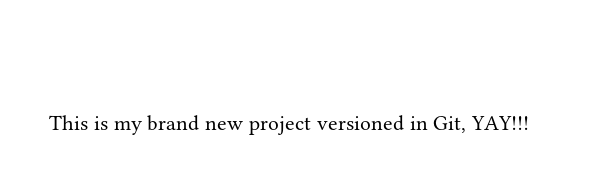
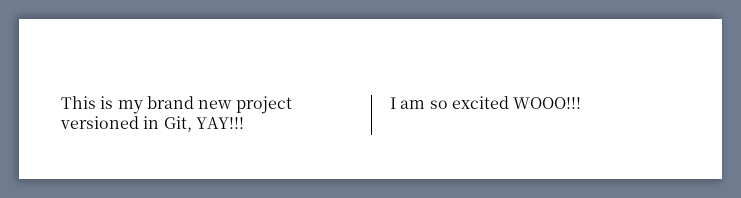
(530, 123) none -> [390,96,582,109] // I am so excited WOOO!!!

